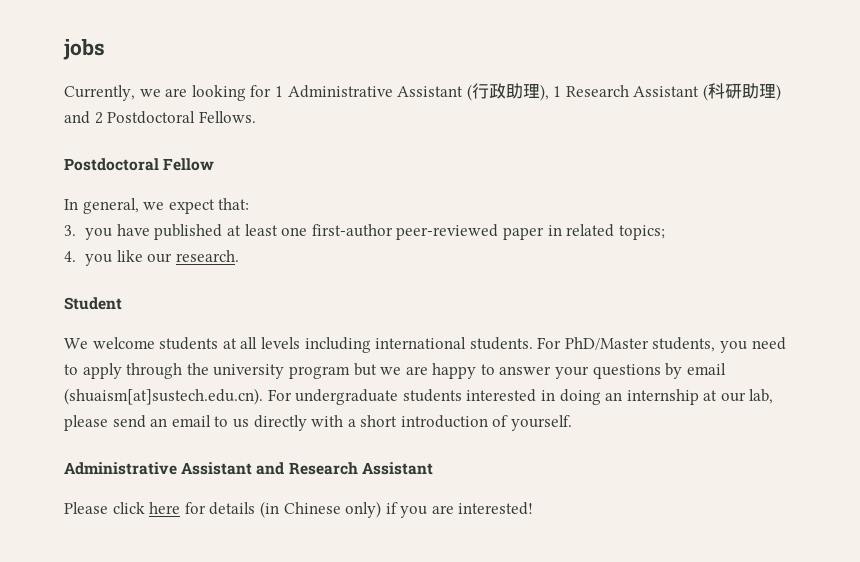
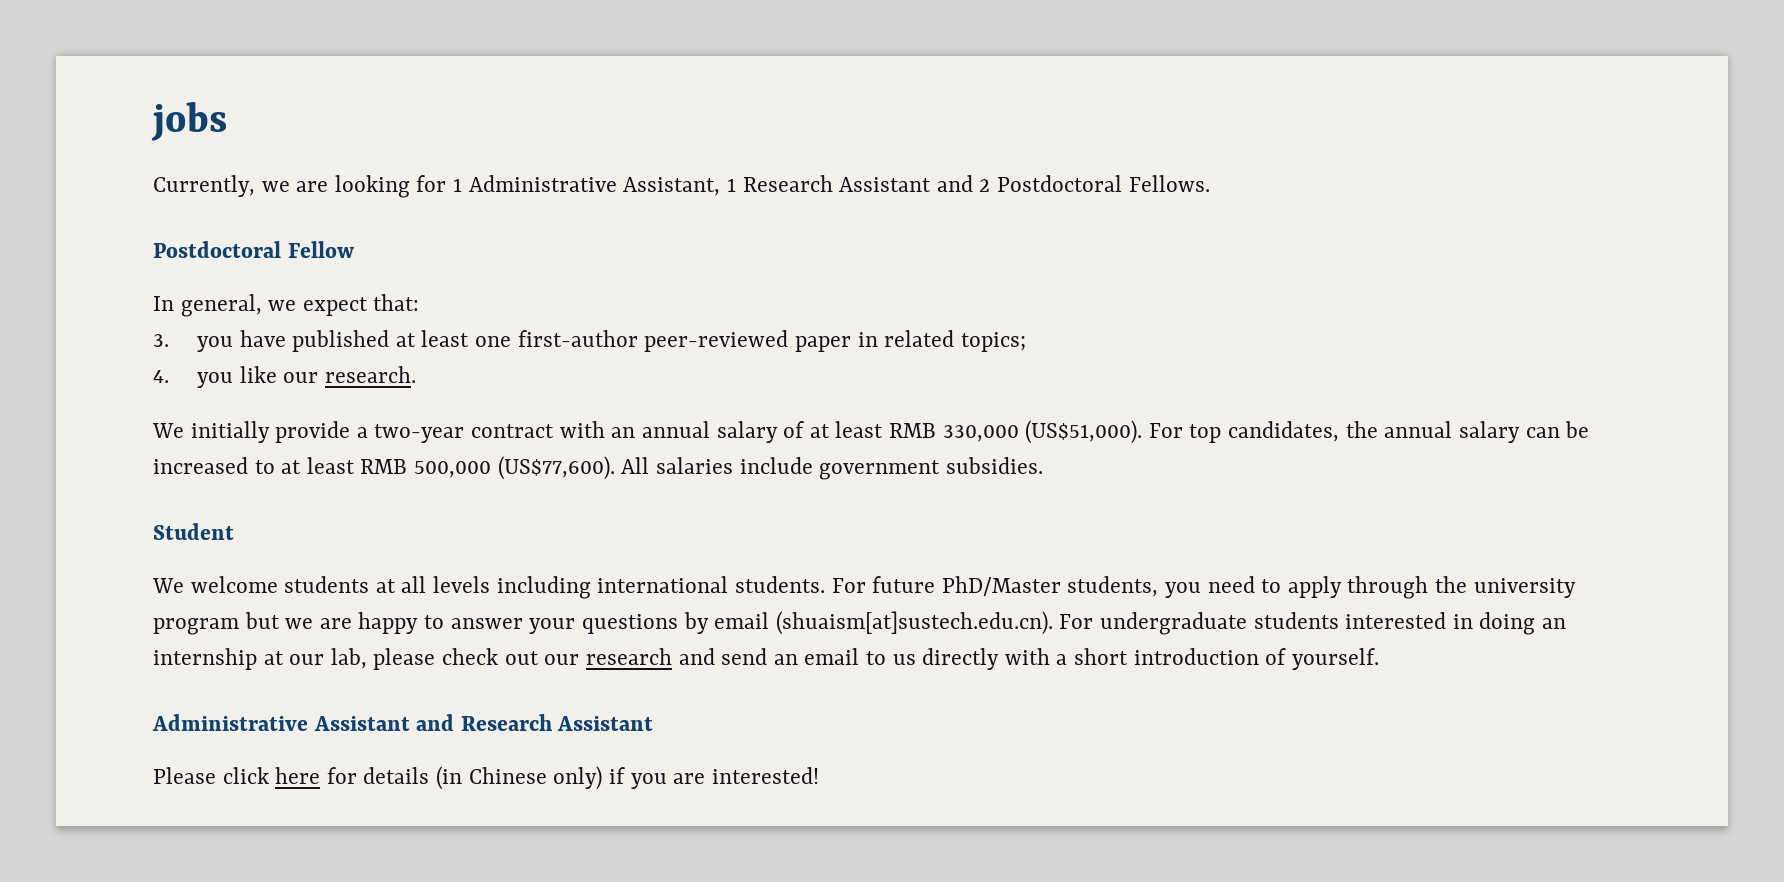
[397,83,782,101] Assistant (行政助理), 1 Research Assistant (科研助理) -> [623,175,932,196] Assistant, 1 Research Assistant
(239, 256) none -> [152,420,1590,444] [153,456,1043,480] // We initially provide a two-year contract with an annual salary of at least RMB 330,000 (US$51,000). For top candidates, the annual salary can be increased to at least RMB 500,000 (US$77,600). All salaries include government subsidies.
(562, 343) none -> [872,576,936,593] future
(108, 423) none -> [442,648,715,665] check out our research and

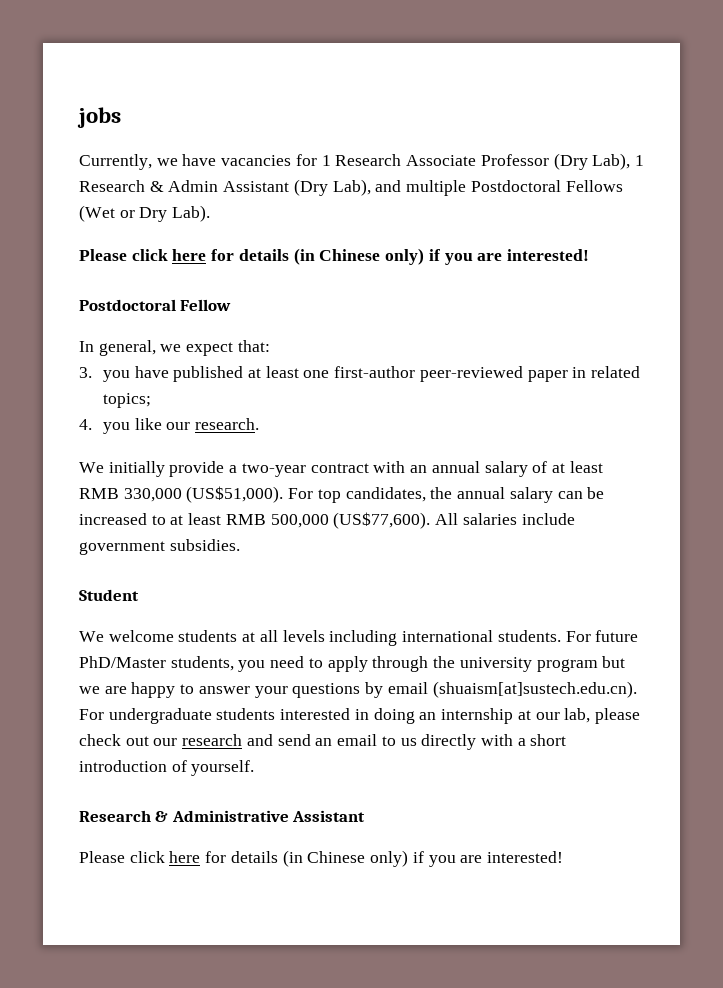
[296,175,1210,198] are looking for 1 Administrative Assistant, 1 Research Assistant and 2 Postdoctoral Fellows. -> [182,153,644,170] [79,179,623,196] [79,205,211,222] [79,248,589,265] have vacancies for 1 Research Associate Professor (Dry Lab), 1 Research & Admin Assistant (Dry Lab), and multiple Postdoctoral Fellows (Wet or Dry Lab). // Please click here for details (in Chinese only) if you are interested!
(1379, 659) none -> [79,810,169,822] Research &
[416,714,654,731] and Research Assistant -> (366, 816) none

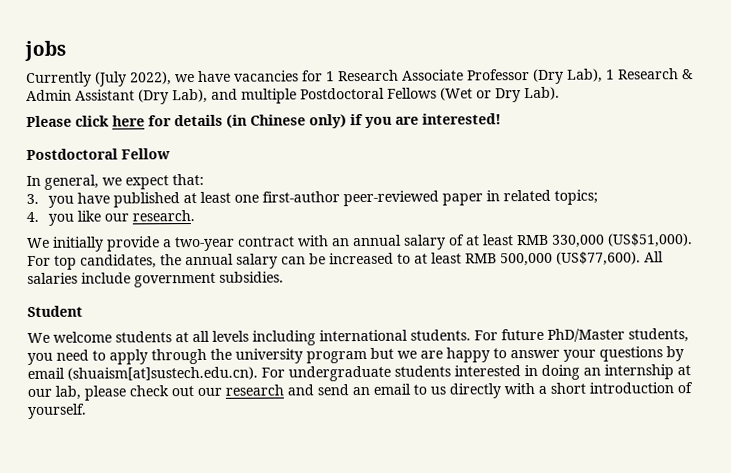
[79,154,152,170] Currently, -> [26,71,172,88] Currently (July 2022),
[79,810,366,822] [79,850,563,867] // Research & Administrative Assistant // Please click here for details (in Chinese only) if you are interested! -> (87, 411) none

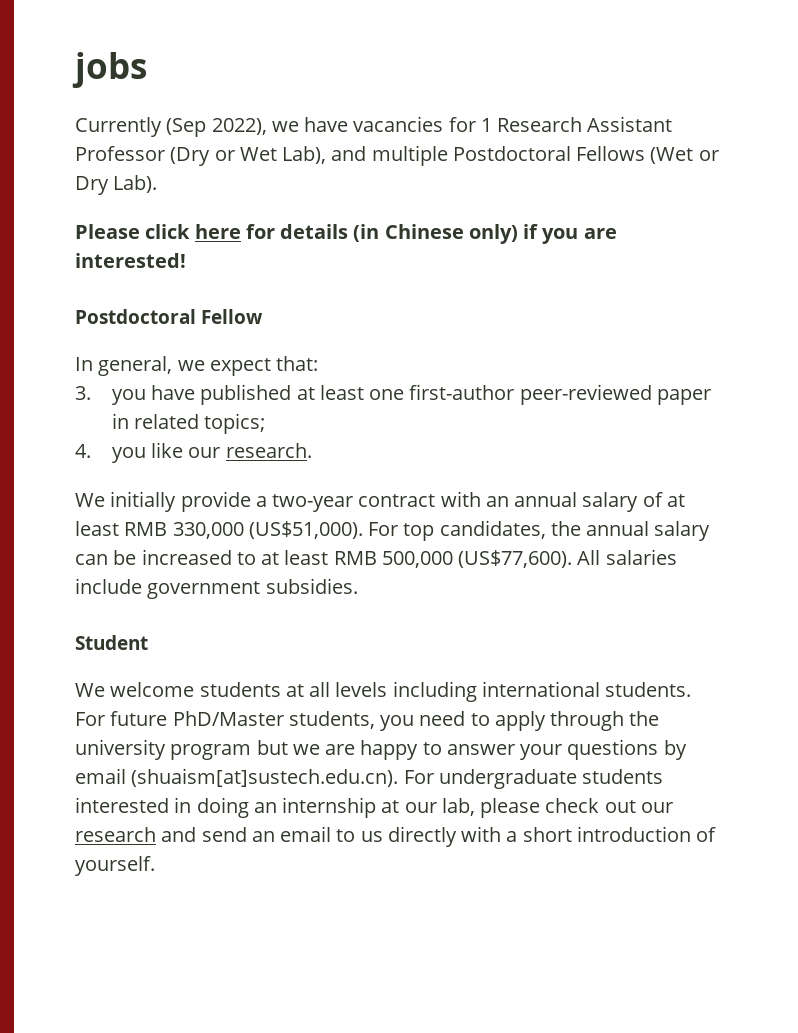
[95,71,127,87] (July -> [166,118,207,137] (Sep
[402,69,464,81] Associate -> [587,116,673,132] Assistant
[567,68,694,83] [26,89,169,105] Lab), 1 Research & Admin Assistant (Dry -> [214,147,277,161] or Wet

